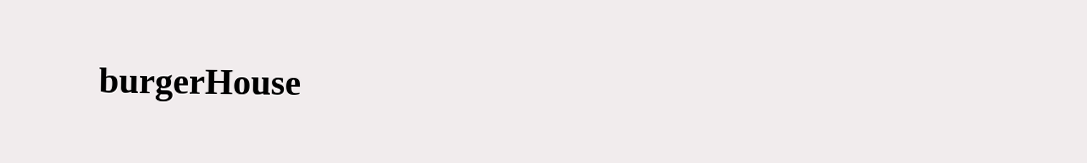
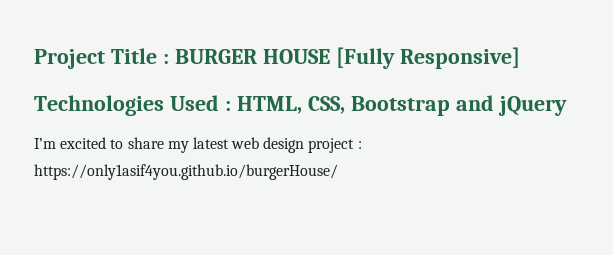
[98,67,302,103] burgerHouse -> [34,47,520,69] [34,95,567,116] [34,137,362,153] [34,164,338,180] Project Title : BURGER HOUSE [Fully Responsive] // Technologies Used : HTML, CSS, Bootstrap and jQuery // I’m excited to share my latest web design project : https://only1asif4you.github.io/burgerHouse/

